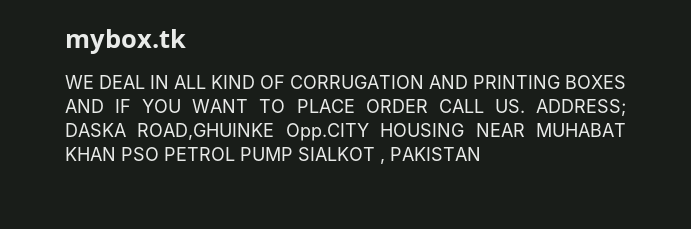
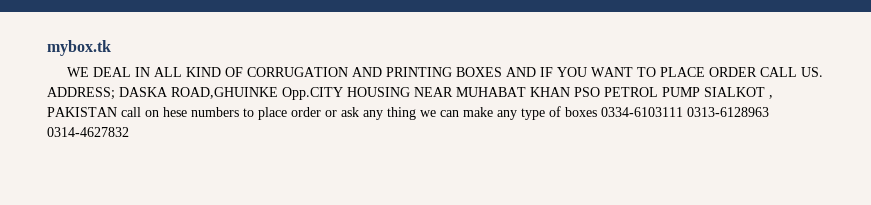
(481, 154) none -> [121,106,769,120] [47,127,129,137] call on hese numbers to place order or ask any thing we can make any type of boxes 0334-6103111 0313-6128963 0314-4627832

